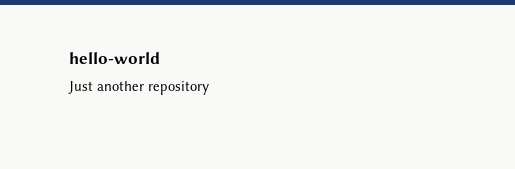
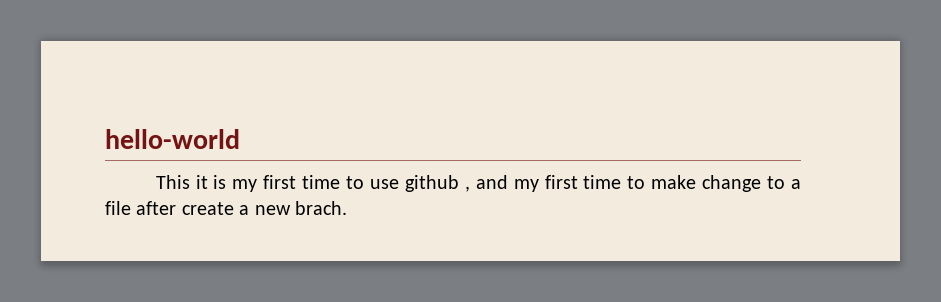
[68,81,209,95] Just another repository -> [155,175,802,192] [105,201,347,215] This it is my first time to use github , and my first time to make change to a file after create a new brach.

